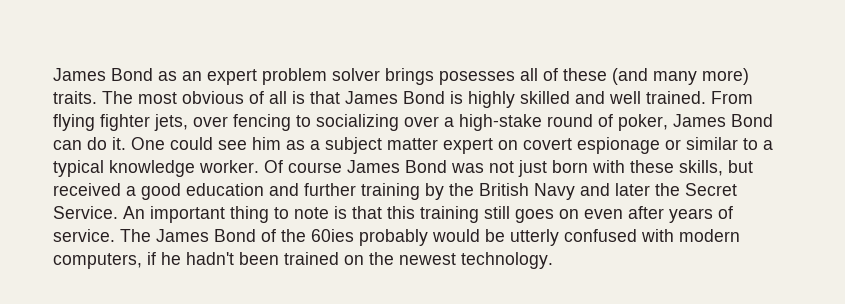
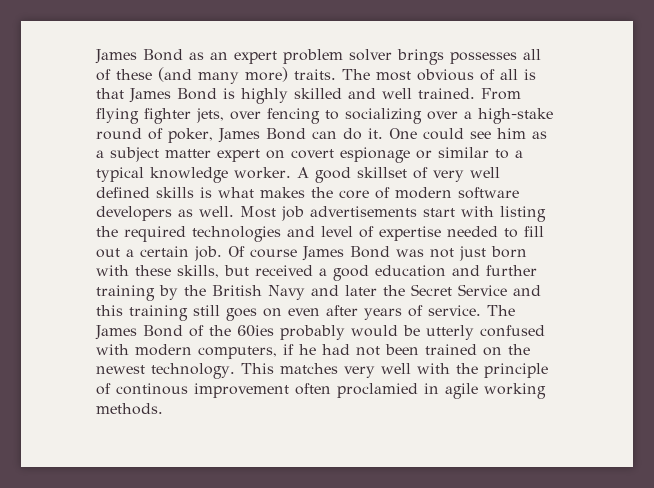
[439,71,515,85] posesses -> [450,52,517,64] possesses
(259, 166) none -> [296,167,500,183] [96,187,519,199] [96,206,546,222] [96,226,544,242] [96,246,222,261] A good skillset of very well defined skills is what makes the core of modern software developers as well. Most job advertisements start with listing the required technologies and level of expertise needed to fill out a certain job.
[53,206,382,223] Service. An important thing to note is that -> [458,284,541,296] Service and
[186,252,234,265] hadn't -> [322,344,380,356] had not
(553, 260) none -> [240,363,548,378] [96,383,546,399] [96,403,163,415] This matches very well with the principle of continous improvement often proclamied in agile working methods.

